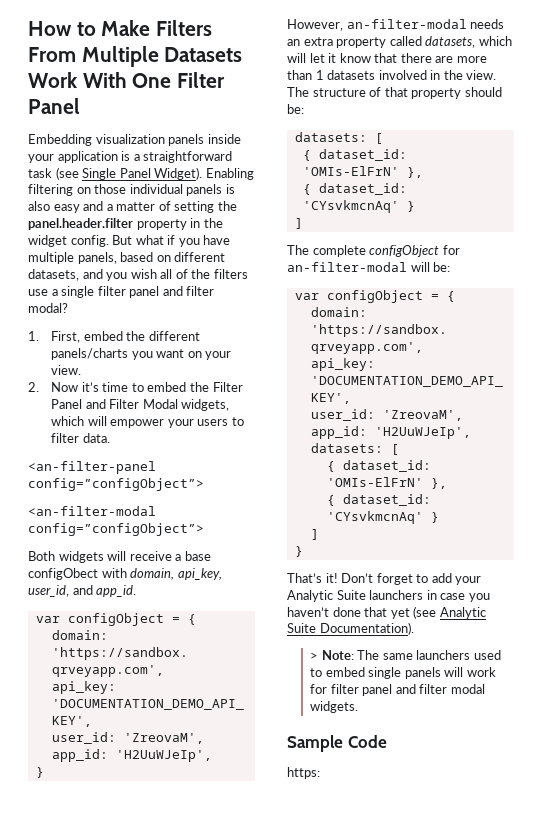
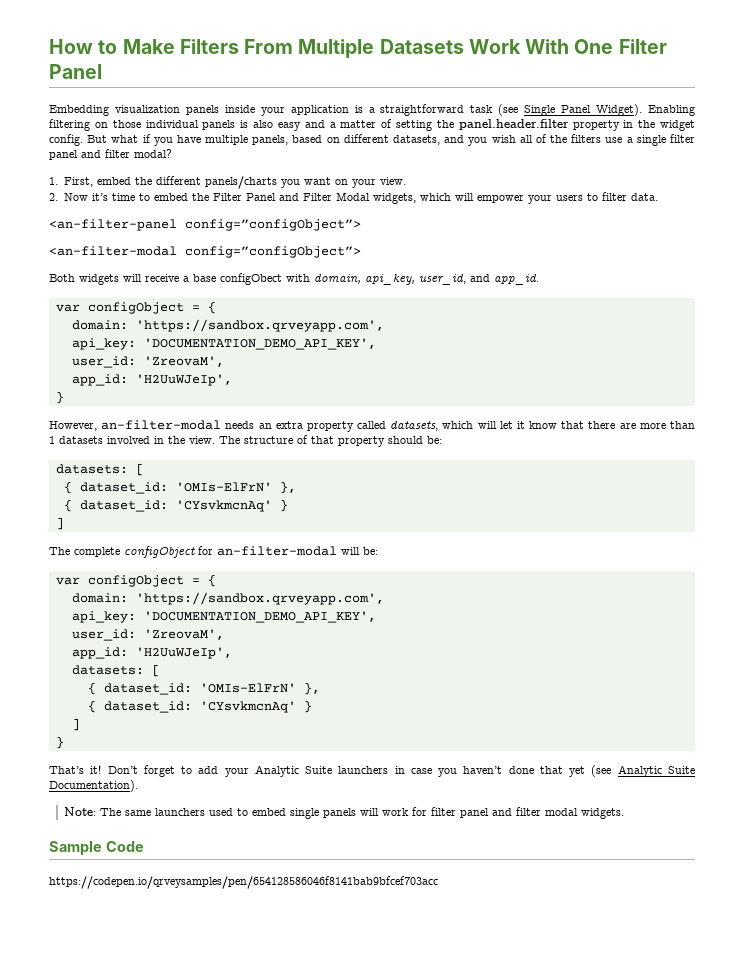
[310,652,319,660] > -> (138, 786) none
[287,767,320,779] https: -> [49,876,438,889] https://codepen.io/qrveysamples/pen/654128586046f8141bab9bfcef703acc

